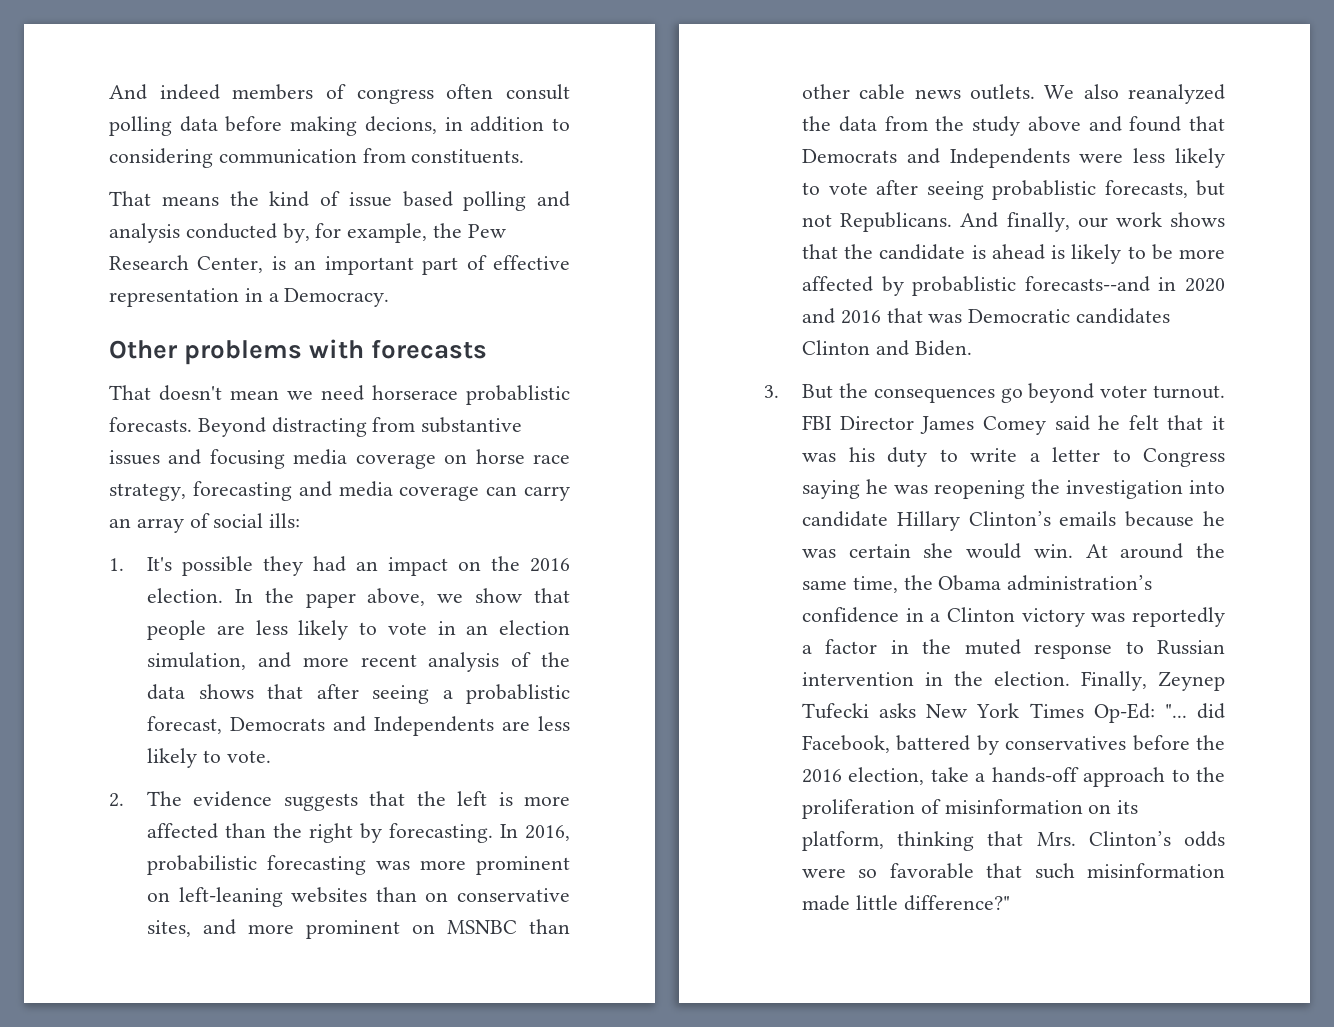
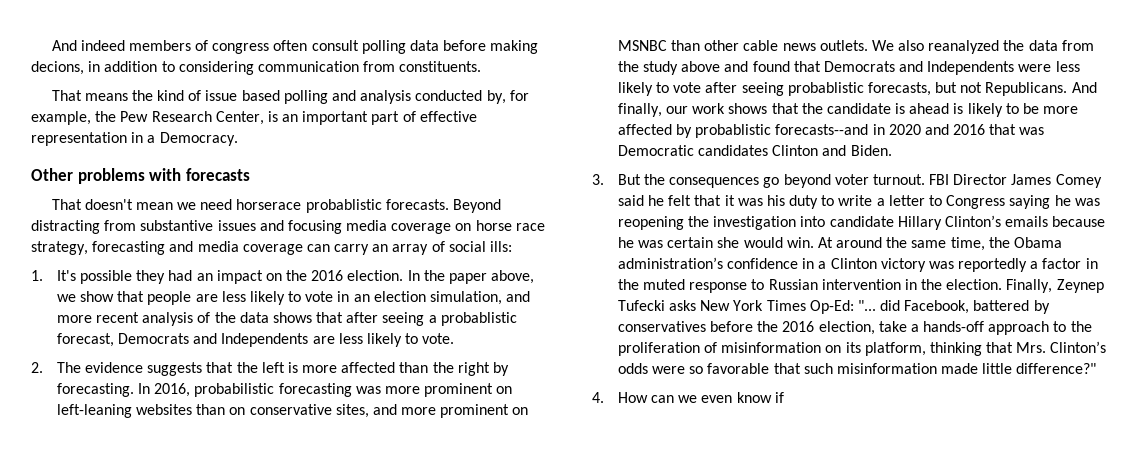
(1010, 903) none -> [592,392,784,403] // 4. How can we even know if

